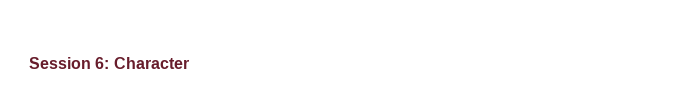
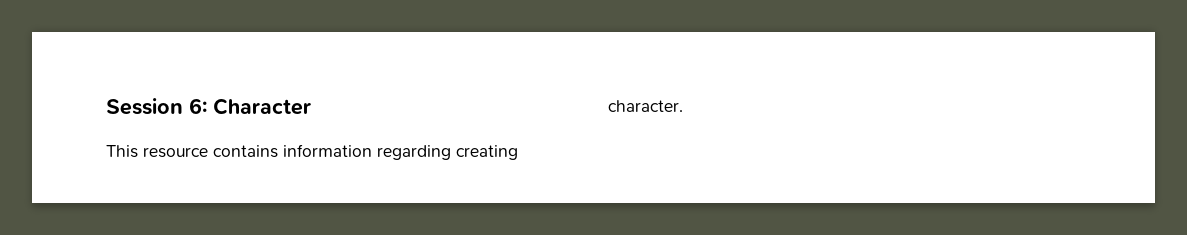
(189, 63) none -> [106,144,518,160] [608,100,683,112] // This resource contains information regarding creating character.

